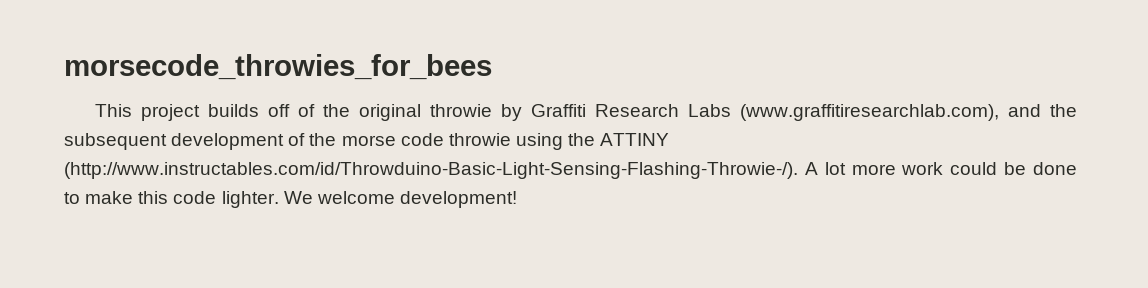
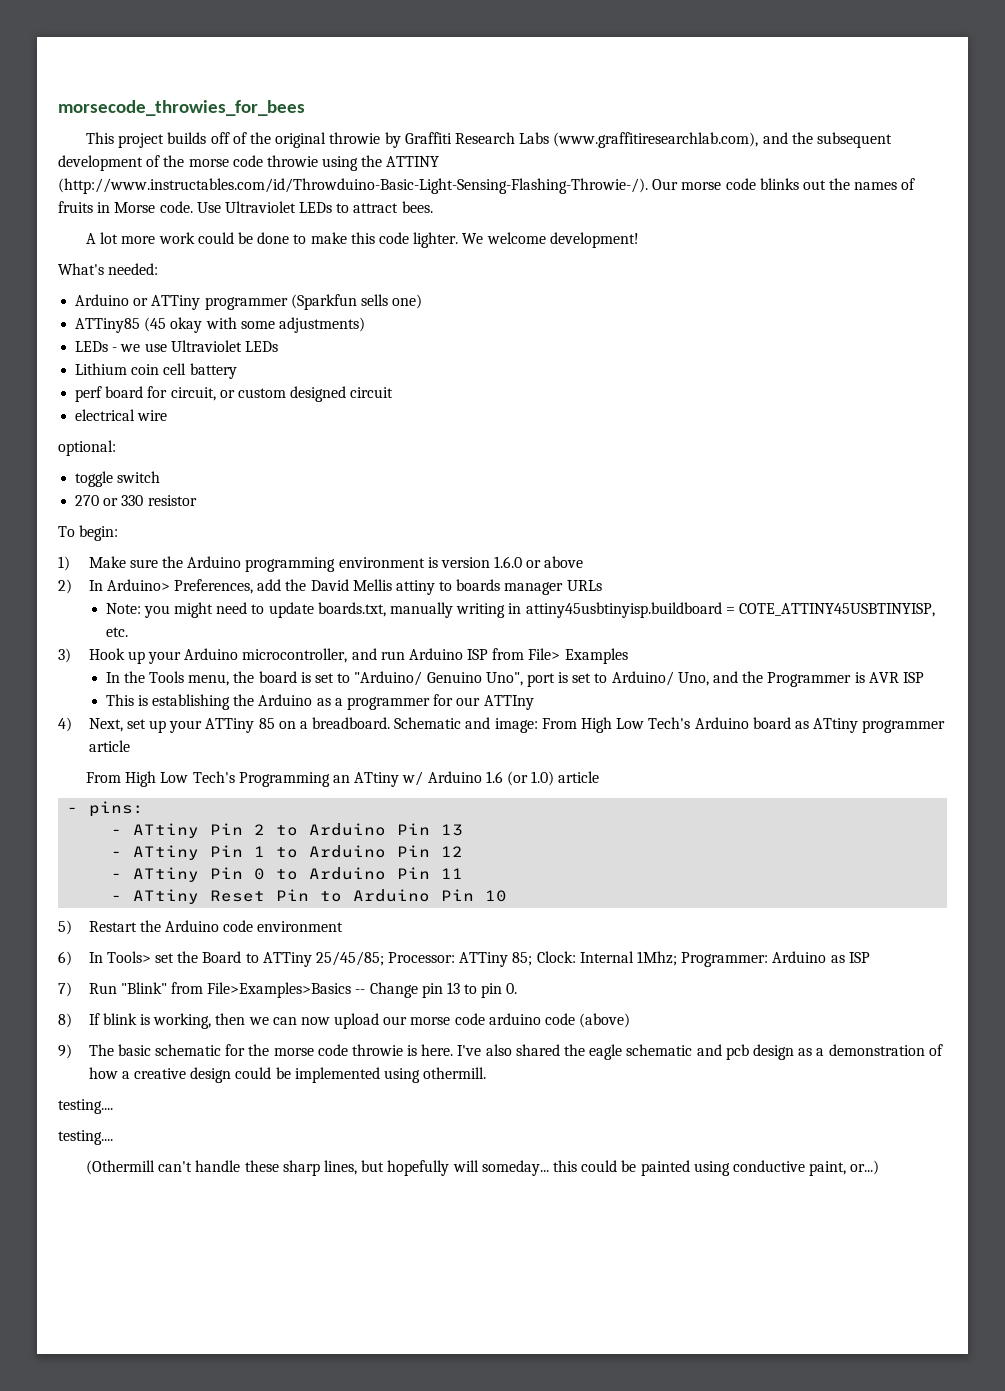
(798, 170) none -> [652,178,916,190] [58,201,433,213] Our morse code blinks out the names of fruits in Morse code. Use Ultraviolet LEDs to attract bees. //
(517, 199) none -> [58,263,159,275] [75,294,423,310] [75,317,365,333] [75,340,278,352] [75,363,237,379] [75,386,394,402] [75,409,168,421] [58,440,116,456] [75,471,161,487] [75,495,197,506] [58,525,119,541] [58,556,584,572] [58,579,602,595] [105,602,935,618] [105,627,128,637] [58,648,628,664] [105,671,924,687] [105,694,534,710] [58,717,946,733] [88,740,130,752] [86,771,600,787] [67,801,145,817] [111,823,464,838] [111,845,464,860] [111,867,464,882] [111,889,508,904] [58,920,344,935] [58,951,870,967] [58,982,518,998] [58,1013,631,1029] [58,1044,943,1060] [88,1067,487,1083] [58,1099,113,1114] [58,1130,113,1145] [86,1160,880,1176] // What's needed: // Arduino or ATTiny programmer (Sparkfun sells one) // ATTiny85 (45 okay with some adjustments) // LEDs - we use Ultraviolet LEDs // Lithium coin cell battery // perf board for circuit, or custom designed circuit // electrical wire // optional: // toggle switch // 270 or 330 resistor // To begin: // 1) Make sure the Arduino programming environment is version 1.6.0 or above // 2) In Arduino> Preferences, add the David Mellis attiny to boards manager URLs // Note: you might need to update boards.txt, manually writing in attiny45usbtinyisp.buildboard = COTE_ATTINY45USBTINYISP, etc. // 3) Hook up your Arduino microcontroller, and run Arduino ISP from File> Examples // In the Tools menu, the board is set to "Arduino/ Genuino Uno", port is set to Arduino/ Uno, and the Programmer is AVR ISP // This is establishing the Arduino as a programmer for our ATTIny // 4) Next, set up your ATTiny 85 on a breadboard. Schematic and image: From High Low Tech's Arduino board as ATtiny programmer article // From High Low Tech's Programming an ATtiny w/ Arduino 1.6 (or 1.0) article // - pins: // - ATtiny Pin 2 to Arduino Pin 13 // - ATtiny Pin 1 to Arduino Pin 12 // - ATtiny Pin 0 to Arduino Pin 11 // - ATtiny Reset Pin to Arduino Pin 10 // 5) Restart the Arduino code environment // 6) In Tools> set the Board to ATTiny 25/45/85; Processor: ATTiny 85; Clock: Internal 1Mhz; Programmer: Arduino as ISP // 7) Run "Blink" from File>Examples>Basics -- Change pin 13 to pin 0. // 8) If blink is working, then we can now upload our morse code arduino code (above) // 9) The basic schematic for the morse code throwie is here. I've also shared the eagle schematic and pcb design as a demonstration of how a creative design could be implemented using othermill. // testing.... // testing.... // (Othermill can't handle these sharp lines, but hopefully will someday... this could be painted using conductive paint, or...)

